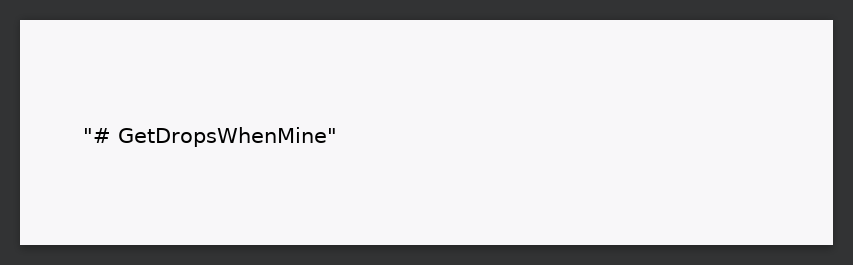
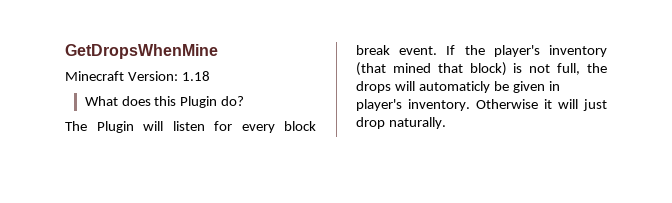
[83,127,337,147] "# GetDropsWhenMine" -> [65,44,218,59] [65,71,210,81] [84,96,245,108] [65,121,316,133] [356,45,607,57] [356,62,607,76] [356,81,560,93] [356,99,607,111] [356,117,446,129] GetDropsWhenMine // Minecraft Version: 1.18 // What does this Plugin do? // The Plugin will listen for every block break event. If the player's inventory (that mined that block) is not full, the drops will automaticly be given in player's inventory. Otherwise it will just drop naturally.

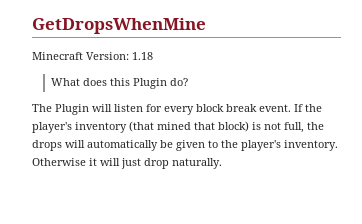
[418,81,490,93] automaticly -> [87,140,158,151] automatically
[548,81,560,91] in -> [208,140,238,148] to the

